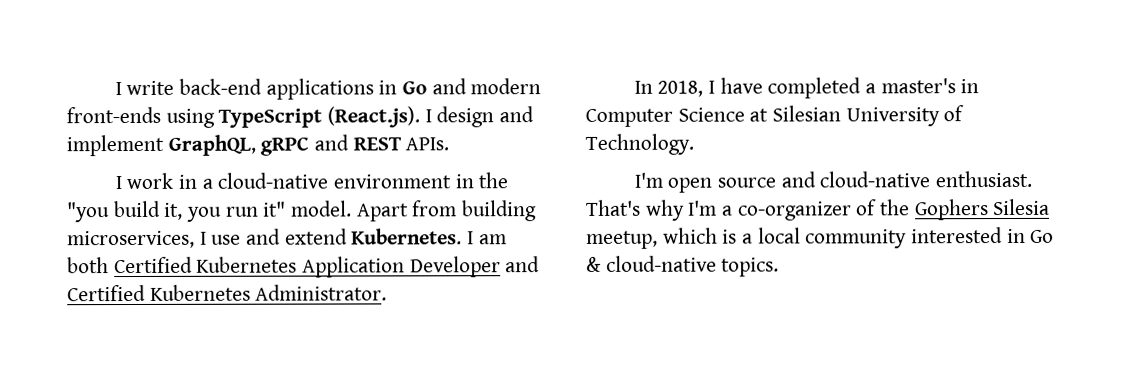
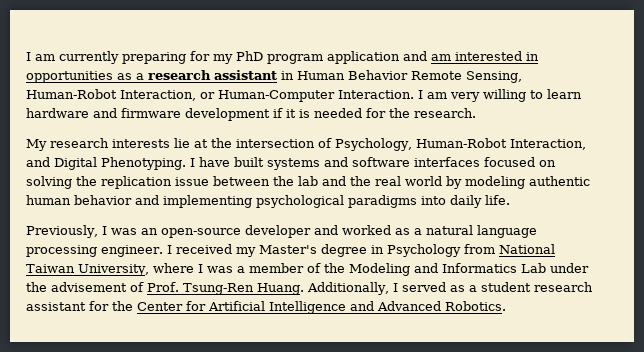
[114,78,542,100] [66,106,535,128] [66,134,450,157] [114,172,509,190] [67,200,538,223] [67,228,507,249] [67,256,541,278] [67,284,388,302] [633,77,980,99] [585,105,965,127] [585,133,694,155] [633,170,1032,193] [586,198,1051,221] [586,227,1055,249] [586,255,780,277] I write back-end applications in Go and modern front-ends using TypeScript (React.js). I design and implement GraphQL, gRPC and REST APIs. // I work in a cloud-native environment in the "you build it, you run it" model. Apart from building microservices, I use and extend Kubernetes. I am both Certified Kubernetes Application Developer and Certified Kubernetes Administrator. // In 2018, I have completed a master's in Computer Science at Silesian University of Technology. // I'm open source and cloud-native enthusiast. That's why I'm a co-organizer of the Gophers Silesia meetup, which is a local community interested in Go & cloud-native topics. -> [26,51,539,64] [26,70,522,83] [26,89,582,102] [26,108,476,121] [26,138,586,151] [26,157,556,170] [26,176,590,189] [26,195,510,208] [26,225,537,238] [26,244,555,257] [26,263,589,276] [26,282,593,295] [26,301,506,314] I am currently preparing for my PhD program application and am interested in opportunities as a research assistant in Human Behavior Remote Sensing, Human-Robot Interaction, or Human-Computer Interaction. I am very willing to learn hardware and firmware development if it is needed for the research. // My research interests lie at the intersection of Psychology, Human-Robot Interaction, and Digital Phenotyping. I have built systems and software interfaces focused on solving the replication issue between the lab and the real world by modeling authentic human behavior and implementing psychological paradigms into daily life. // Previously, I was an open-source developer and worked as a natural language processing engineer. I received my Master's degree in Psychology from National Taiwan University, where I was a member of the Modeling and Informatics Lab under the advisement of Prof. Tsung-Ren Huang. Additionally, I served as a student research assistant for the Center for Artificial Intelligence and Advanced Robotics.

